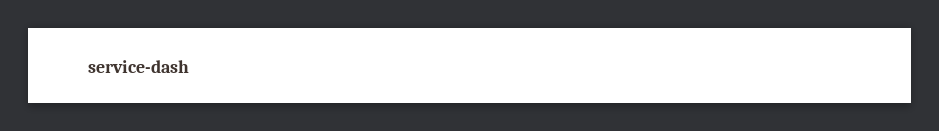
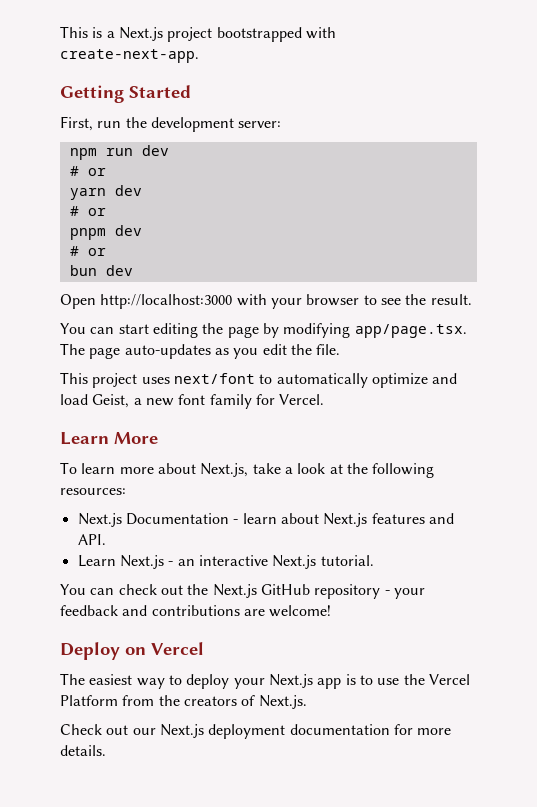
[88,60,189,73] service-dash -> [60,26,336,42] [60,49,199,63] [60,85,191,103] [60,116,282,132] [69,145,169,160] [69,166,106,176] [69,185,142,200] [69,206,106,216] [69,225,142,240] [69,246,106,256] [69,265,133,276] [60,294,472,309] [60,323,467,338] [60,343,341,359] [60,372,458,388] [60,394,325,409] [60,432,158,445] [60,462,435,478] [60,488,126,495] [77,513,454,527] [77,534,106,545] [77,555,374,569] [60,584,425,599] [60,605,332,617] [60,642,204,660] [60,673,470,689] [60,695,307,709] [60,724,452,739] [60,745,106,756] This is a Next.js project bootstrapped with create-next-app. // Getting Started // First, run the development server: // npm run dev // # or // yarn dev // # or // pnpm dev // # or // bun dev // Open http://localhost:3000 with your browser to see the result. // You can start editing the page by modifying app/page.tsx. The page auto-updates as you edit the file. // This project uses next/font to automatically optimize and load Geist, a new font family for Vercel. // Learn More // To learn more about Next.js, take a look at the following resources: // Next.js Documentation - learn about Next.js features and API. // Learn Next.js - an interactive Next.js tutorial. // You can check out the Next.js GitHub repository - your feedback and contributions are welcome! // Deploy on Vercel // The easiest way to deploy your Next.js app is to use the Vercel Platform from the creators of Next.js. // Check out our Next.js deployment documentation for more details.

